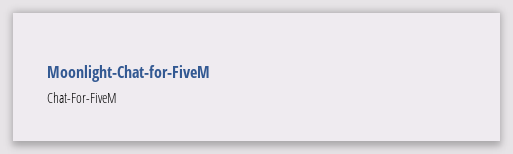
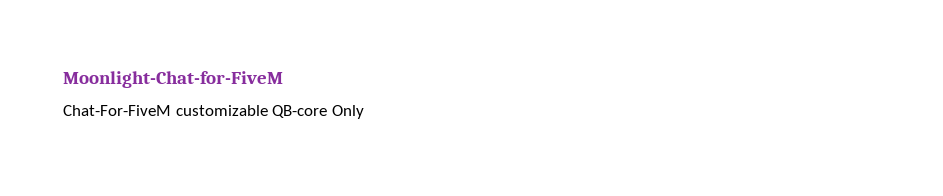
(117, 97) none -> [175,105,364,119] customizable QB-core Only

